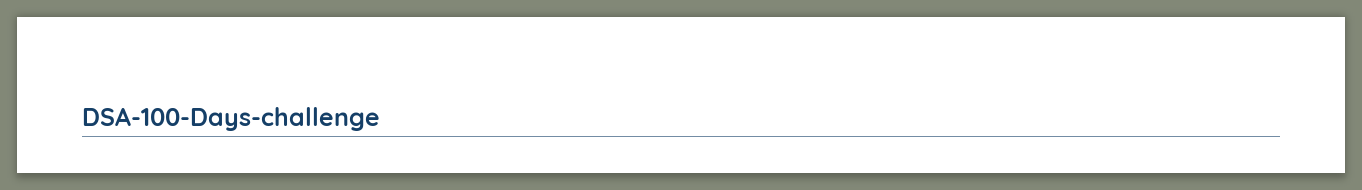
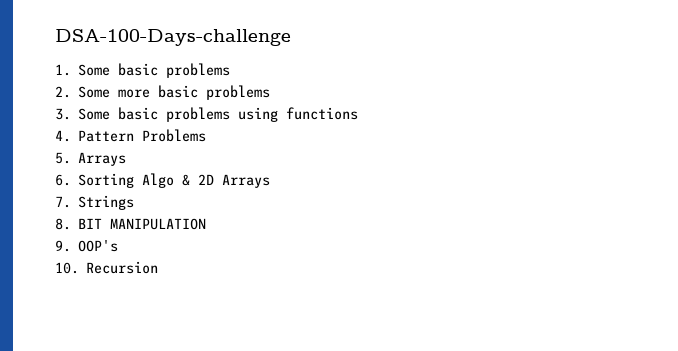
(380, 119) none -> [55,63,231,78] [55,85,271,100] [55,107,359,122] [55,129,207,142] [55,152,127,166] [55,173,271,188] [55,195,135,210] [55,218,207,230] [55,240,119,252] [55,261,159,274] // 1. Some basic problems // 2. Some more basic problems // 3. Some basic problems using functions // 4. Pattern Problems // 5. Arrays // 6. Sorting Algo & 2D Arrays // 7. Strings // 8. BIT MANIPULATION // 9. OOP's // 10. Recursion

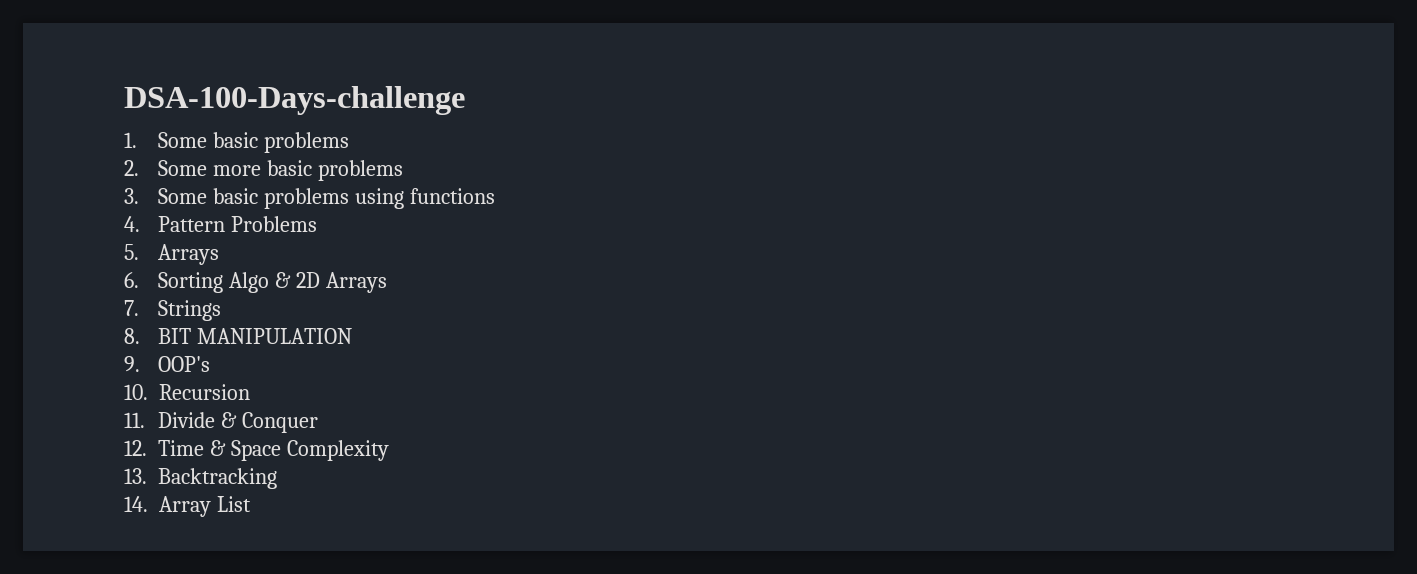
(159, 267) none -> [124,412,318,433] [124,440,389,461] [124,468,277,489] [124,496,251,517] // 11. Divide & Conquer // 12. Time & Space Complexity // 13. Backtracking // 14. Array List

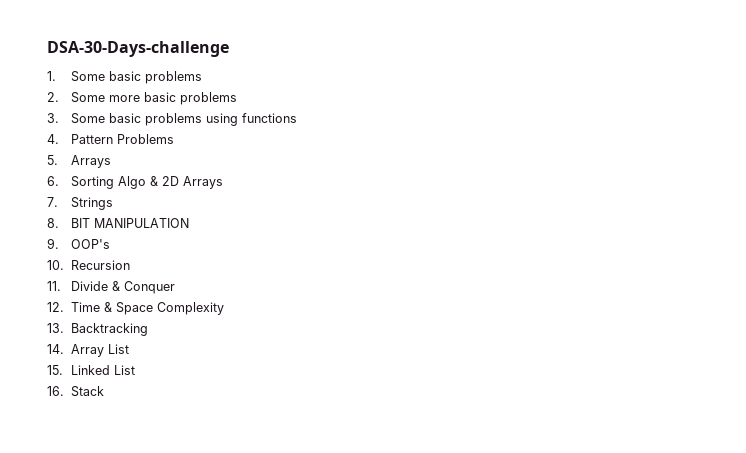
[124,86,465,115] DSA-100-Days-challenge -> [47,41,229,57] DSA-30-Days-challenge
(251, 504) none -> [47,365,136,375] [47,386,105,397] // 15. Linked List // 16. Stack

